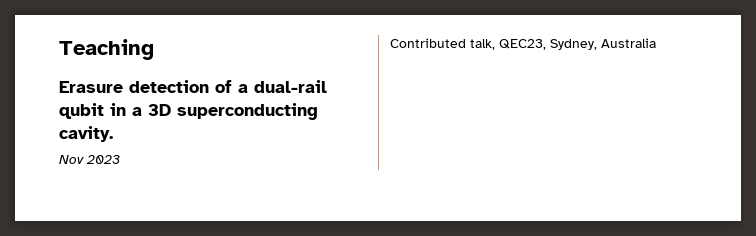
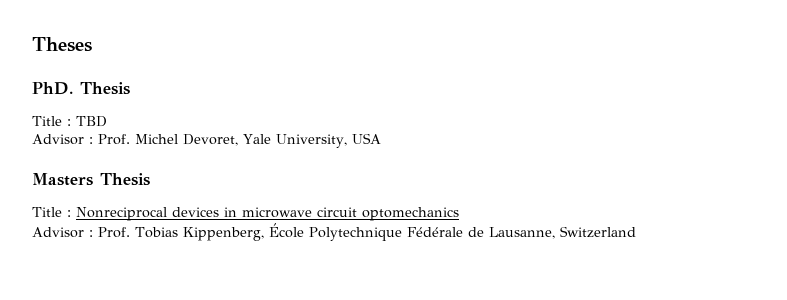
[59,39,154,60] [59,80,327,93] [59,103,318,120] [59,126,113,142] [59,155,120,164] [390,38,656,50] Teaching // Erasure detection of a dual-rail qubit in a 3D superconducting cavity. // Nov 2023 // Contributed talk, QEC23, Sydney, Australia -> [32,37,92,52] [32,82,130,95] [32,116,107,127] [32,133,381,148] [32,173,150,186] [32,207,459,221] [32,223,636,241] Theses // PhD. Thesis // Title : TBD // Advisor : Prof. Michel Devoret, Yale University, USA // Masters Thesis // Title : Nonreciprocal devices in microwave circuit optomechanics // Advisor : Prof. Tobias Kippenberg, École Polytechnique Fédérale de Lausanne, Switzerland

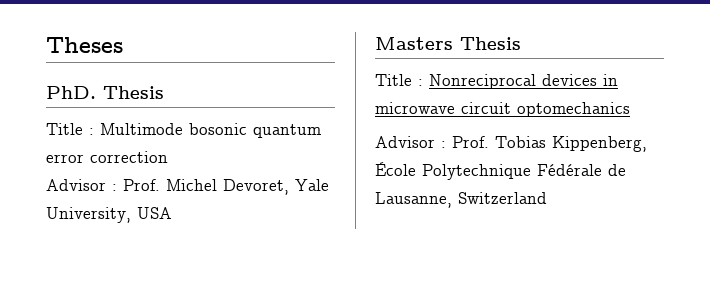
[76,116,107,127] TBD -> [100,123,321,138] [46,151,168,163] Multimode bosonic quantum error correction

